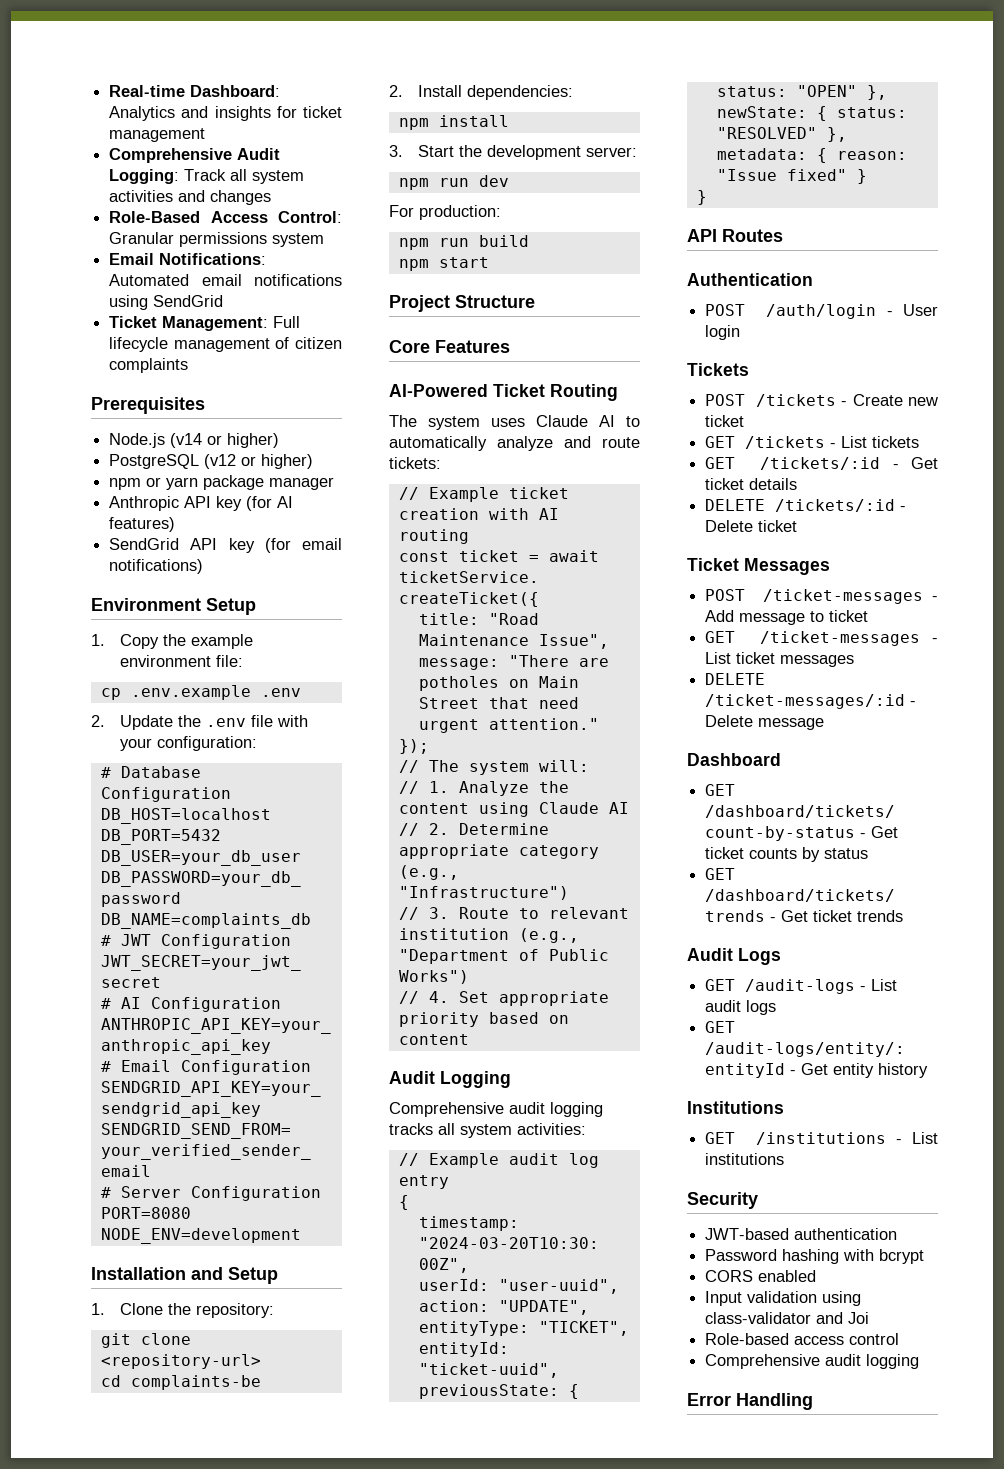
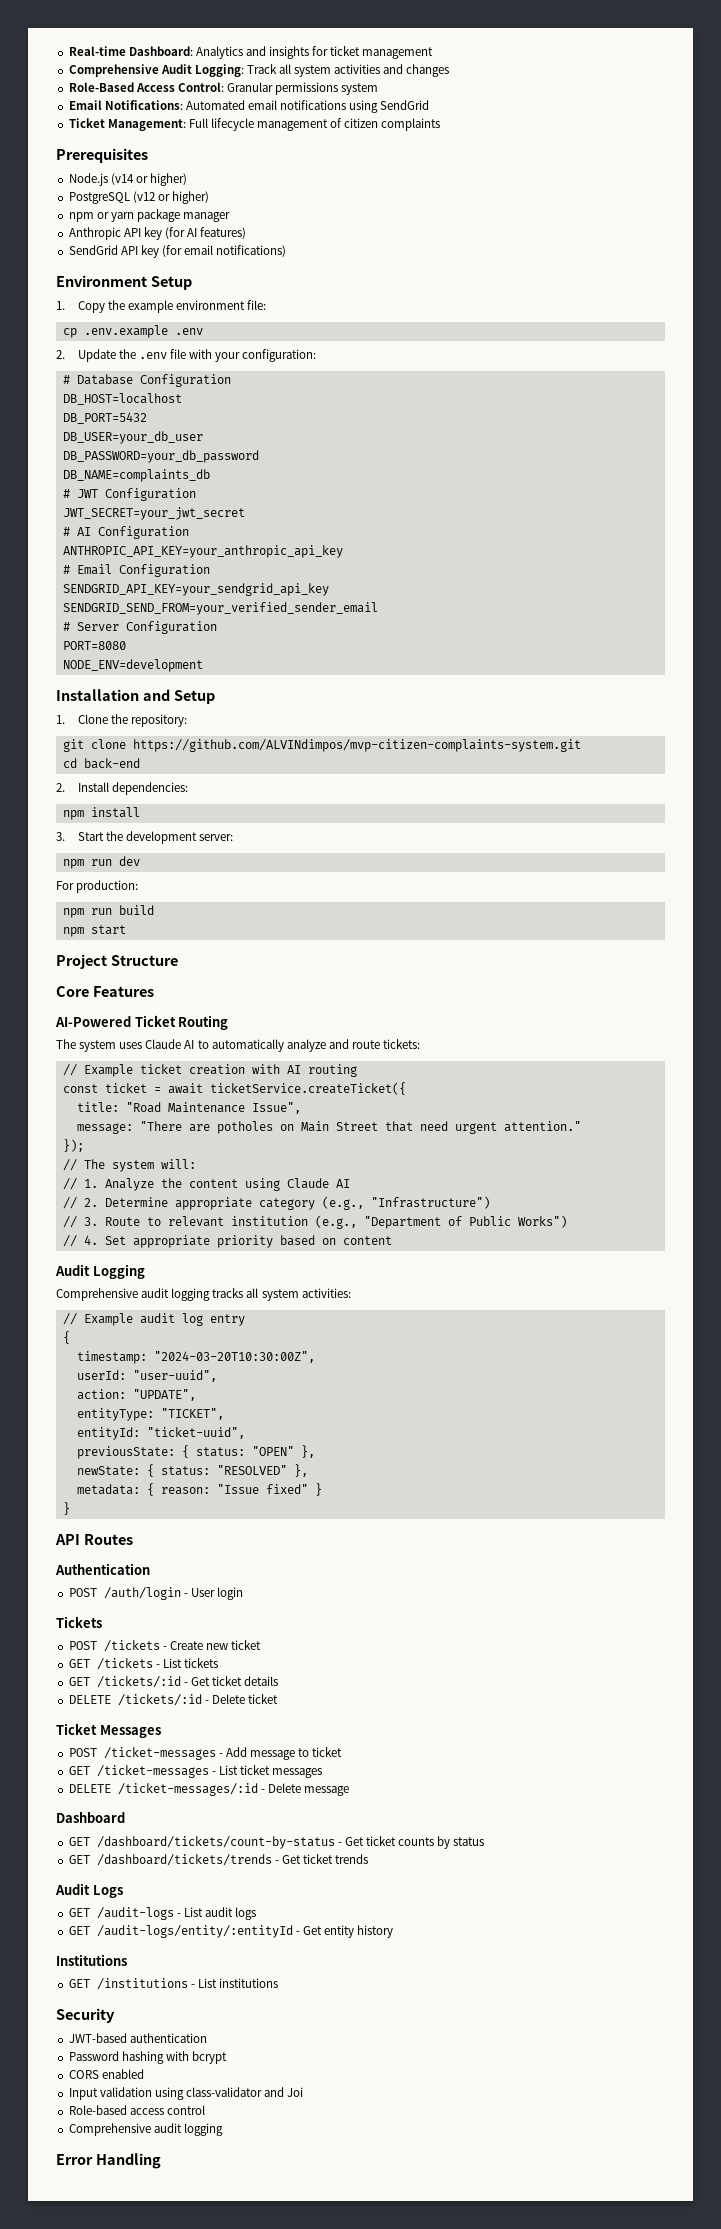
[100,1354,261,1369] <repository-url> -> [132,739,581,752] https://github.com/ALVINdimpos/mvp-citizen-complaints-system.git
[130,1375,261,1390] complaints-be -> [83,758,140,769] back-end

